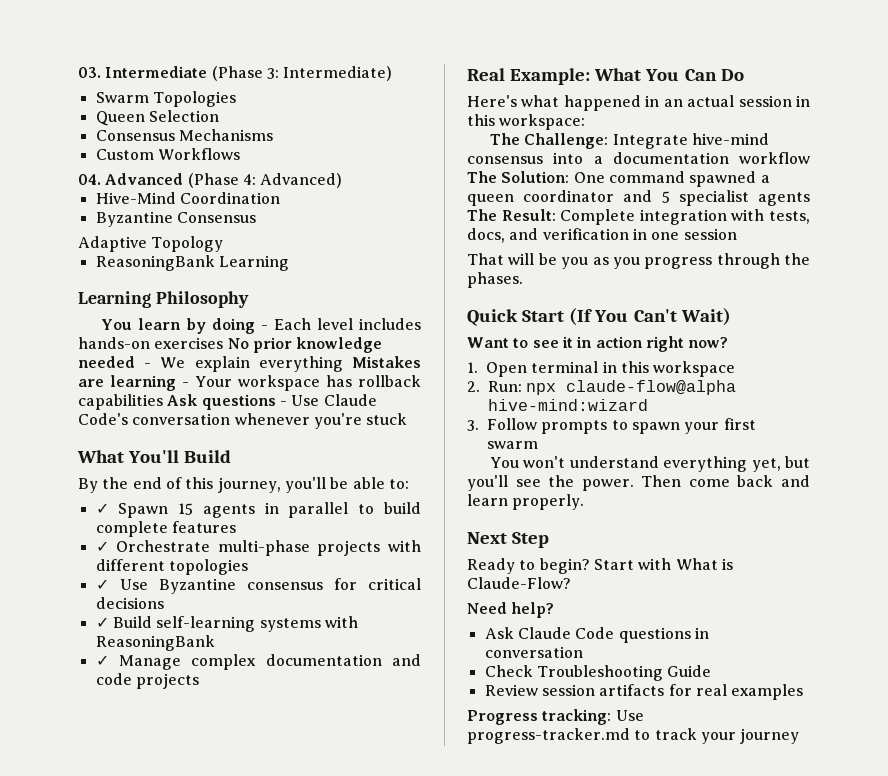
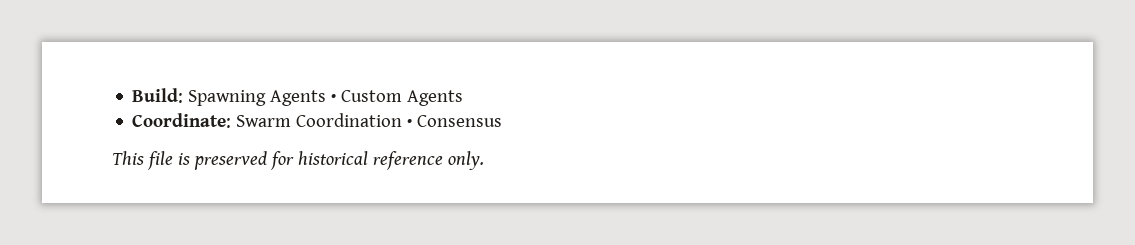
[78,66,393,81] [95,91,236,107] [95,110,219,126] [95,129,273,141] [95,148,240,160] [78,173,343,188] [95,192,176,204] 03. Intermediate (Phase 3: Intermediate) // Swarm Topologies // Queen Selection // Consensus Mechanisms // Custom Workflows // 04. Advanced (Phase 4: Advanced) // Hive-Mind -> [132,88,464,106] [132,113,292,128] Build: Spawning Agents • Custom Agents // Coordinate: Swarm
[95,211,173,227] // Byzantine -> [407,119,413,127] •
[78,236,224,252] [95,255,289,271] [78,291,249,308] [100,318,421,334] [78,337,383,353] [78,356,422,372] [78,375,422,391] [78,394,377,410] [78,413,408,429] [77,450,232,463] [78,477,409,493] [95,502,421,518] [95,521,236,537] [95,540,421,556] [95,559,248,575] [95,578,421,594] [95,597,164,609] [95,616,358,632] [95,635,215,651] [95,654,421,670] [95,673,199,689] [467,68,744,85] [467,95,810,111] [467,114,586,130] [489,133,769,149] [467,152,810,164] [467,171,770,187] [467,190,810,206] [467,209,810,225] [467,228,737,243] [467,253,810,269] [467,272,523,288] [467,308,731,326] [467,336,729,352] [467,361,736,377] [467,380,737,395] [488,399,648,411] [467,418,756,434] [487,441,538,449] [489,456,811,472] [467,475,810,491] [467,494,585,510] [467,532,550,548] [467,558,733,574] [467,577,571,589] [467,602,555,618] [484,627,709,643] [484,646,583,658] [484,665,712,681] [484,684,804,700] [467,709,644,725] [467,728,800,744] Adaptive Topology // ReasoningBank Learning // Learning Philosophy // You learn by doing - Each level includes hands-on exercises No prior knowledge needed - We explain everything Mistakes are learning - Your workspace has rollback capabilities Ask questions - Use Claude Code's conversation whenever you're stuck // What You'll Build // By the end of this journey, you'll be able to: // ✓ Spawn 15 agents in parallel to build complete features // ✓ Orchestrate multi-phase projects with different topologies // ✓ Use Byzantine consensus for critical decisions // ✓ Build self-learning systems with ReasoningBank // ✓ Manage complex documentation and code projects // Real Example: What You Can Do // Here's what happened in an actual session in this workspace: // The Challenge: Integrate hive-mind consensus into a documentation workflow The Solution: One command spawned a queen coordinator and 5 specialist agents The Result: Complete integration with tests, docs, and verification in one session // That will be you as you progress through the phases. // Quick Start (If You Can't Wait) // Want to see it in action right now? // 1. Open terminal in this workspace // 2. Run: npx claude-flow@alpha hive-mind:wizard // 3. Follow prompts to spawn your first swarm // You won't understand everything yet, but you'll see the power. Then come back and learn properly. // Next Step // Ready to begin? Start with What is Claude-Flow? // Need help? // Ask Claude Code questions in conversation // Check Troubleshooting Guide // Review session artifacts for real examples // Progress tracking: Use progress-tracker.md to track your journey -> [112,151,484,170] This file is preserved for historical reference only.

